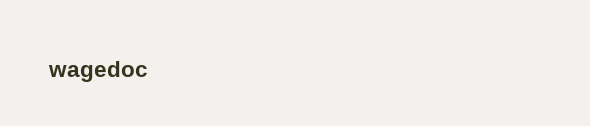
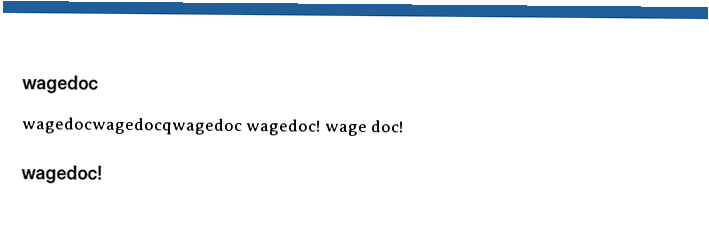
(148, 71) none -> [21,117,405,137] [21,165,102,184] // wagedocwagedocqwagedoc wagedoc! wage doc! // wagedoc!

